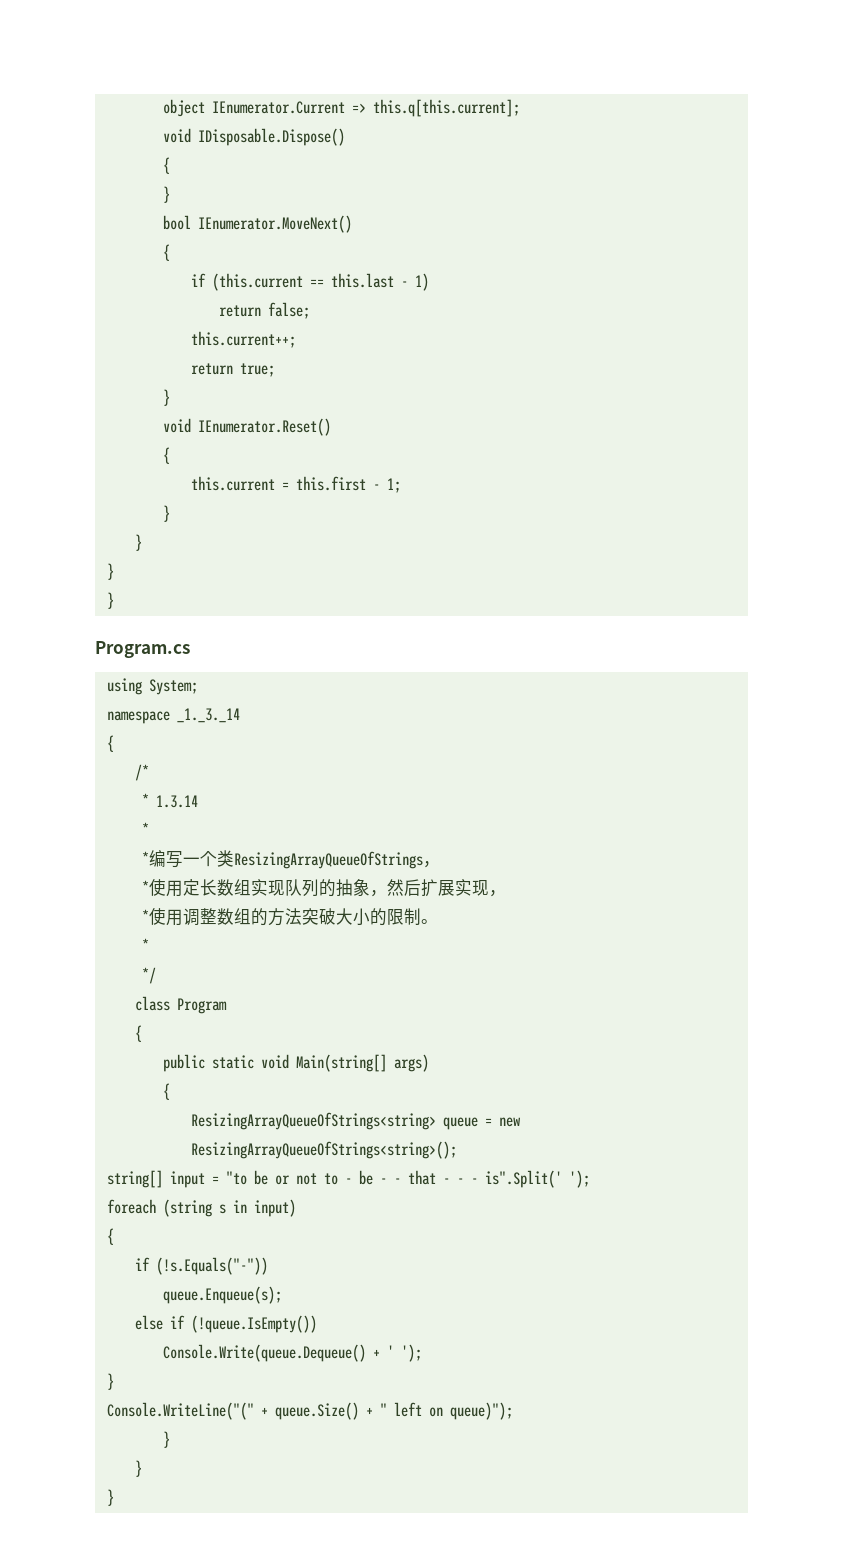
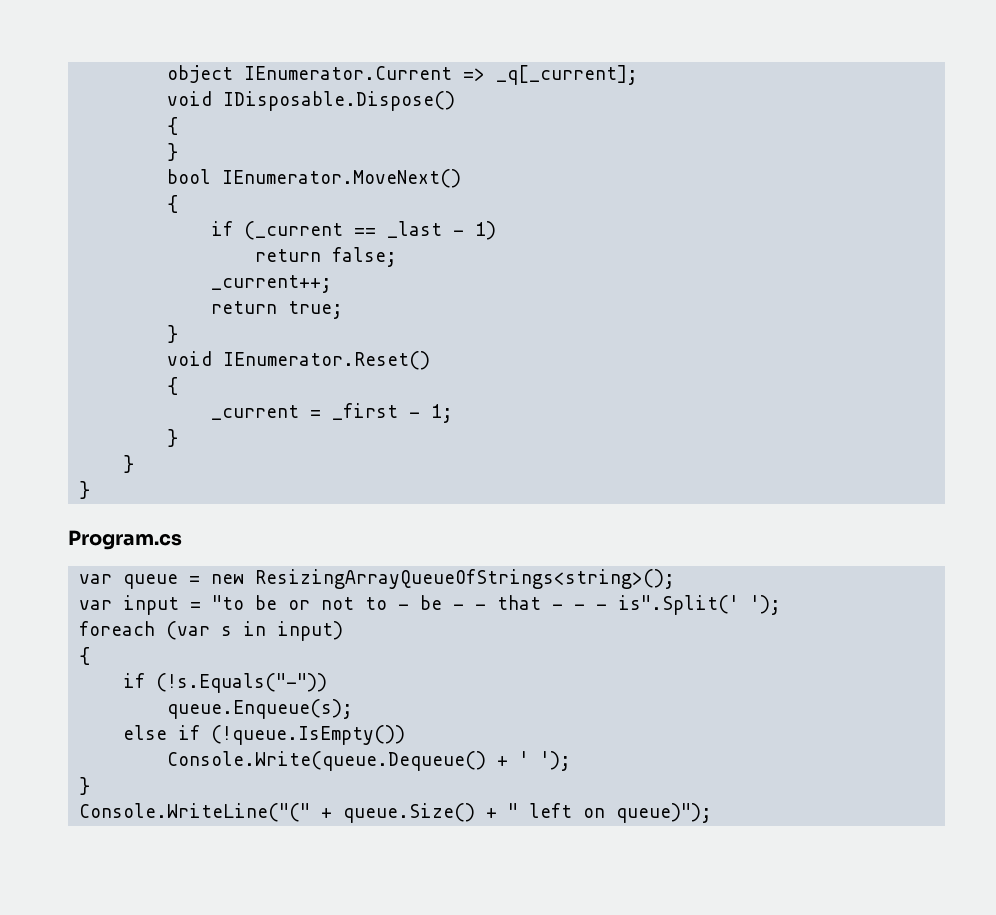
[373,99,520,117] this.q[this.current]; -> [495,65,638,85] _q[_current];
[212,273,394,291] (this.current == this.last -> [243,221,442,240] (_current == _last
[191,331,296,348] this.current++; -> [210,275,332,293] _current++;
[191,476,366,491] this.current = this.first -> [210,403,398,420] _current = _first
[107,592,114,609] // } -> (90, 490) none
[107,678,198,695] [107,708,240,724] [107,735,114,752] [135,764,149,781] [142,793,198,808] [142,822,149,836] [142,850,440,869] [142,879,506,897] [142,908,438,926] [142,938,149,952] [142,967,156,984] [135,996,227,1014] [135,1025,142,1042] [163,1054,429,1072] [163,1083,170,1100] [191,1112,436,1130] using System; // namespace _1._3._14 // { // /* // * 1.3.14 // * // *编写一个类ResizingArrayQueueOfStrings， // *使用定长数组实现队列的抽象，然后扩展实现， // *使用调整数组的方法突破大小的限制。 // * // */ // class Program // { // public static void Main(string[] args) // { // ResizingArrayQueueOfStrings<string> -> [78,574,112,584] var
[107,1170,163,1188] string[] -> [78,600,112,610] var
[163,1199,212,1217] (string -> [165,621,210,640] (var
[163,1431,170,1448] [135,1460,142,1477] [107,1489,114,1506] // } // } // } -> (712, 813) none

